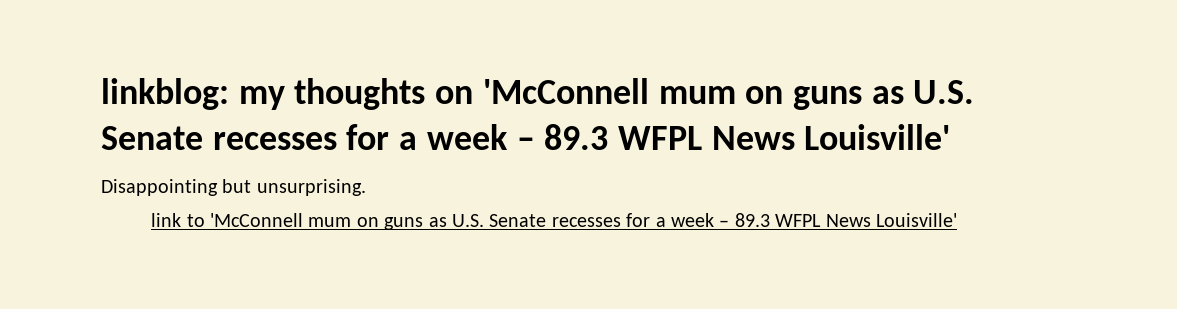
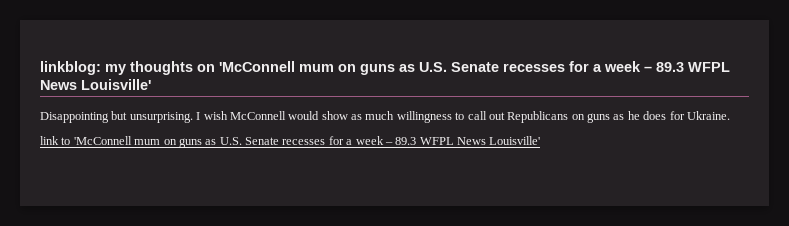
(366, 187) none -> [196,111,730,123] I wish McConnell would show as much willingness to call out Republicans on guns as he does for Ukraine.

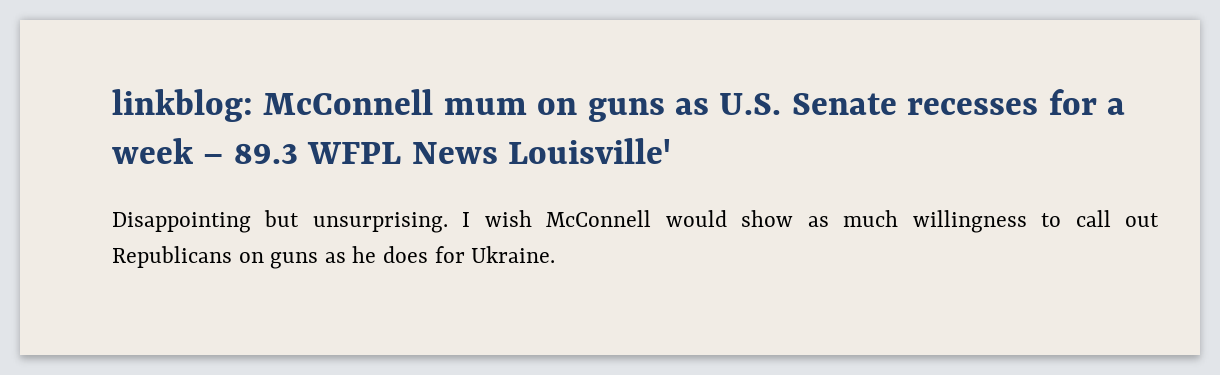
[105,61,295,75] my thoughts on 'McConnell -> [263,89,434,115] McConnell
[40,136,541,148] // link to 'McConnell mum on guns as U.S. Senate recesses for a week – 89.3 WFPL News Louisville' -> (556, 254) none

